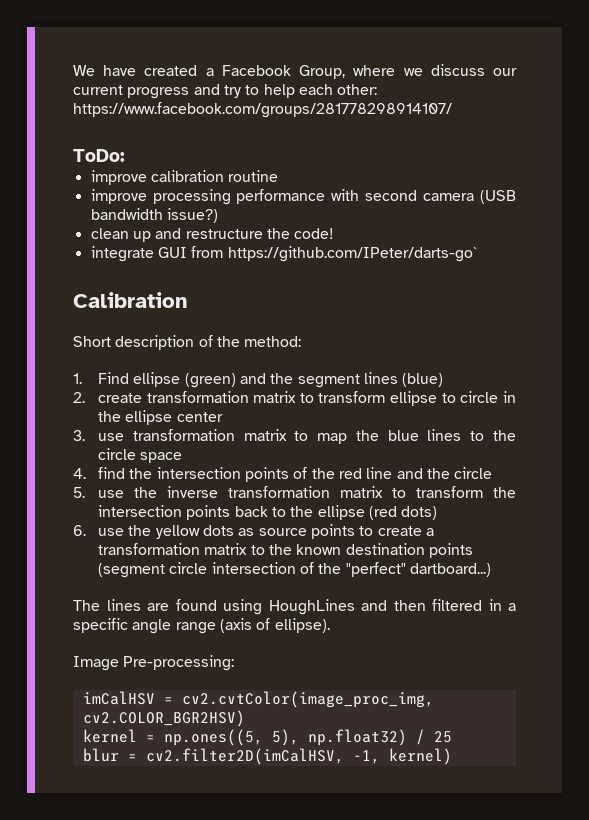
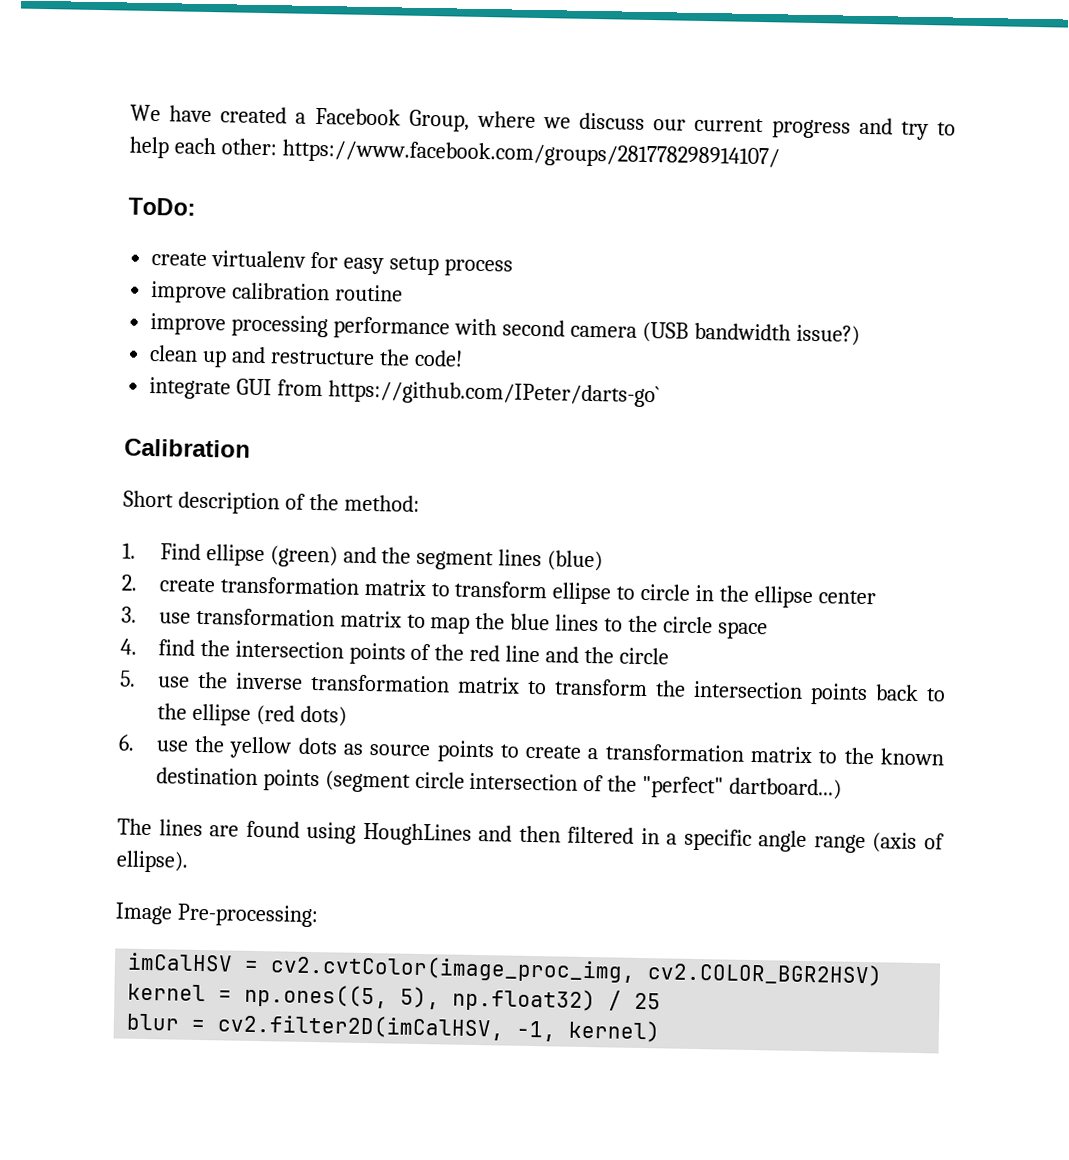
(125, 155) none -> [151,250,513,277] // create virtualenv for easy setup process

